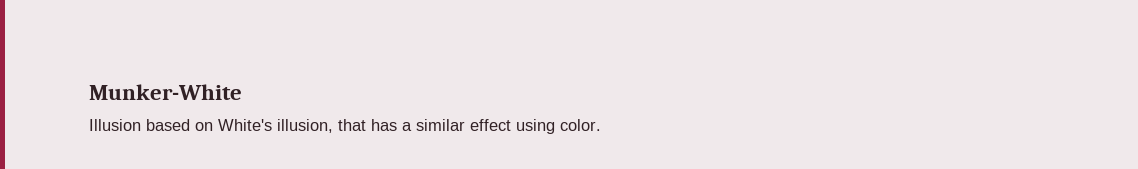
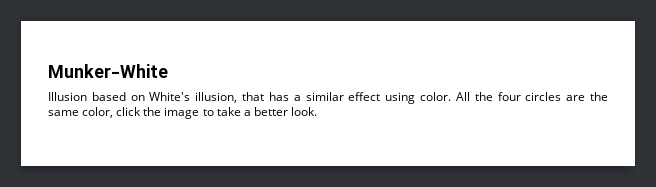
(601, 125) none -> [455,92,608,101] [48,107,317,119] All the four circles are the same color, click the image to take a better look.

